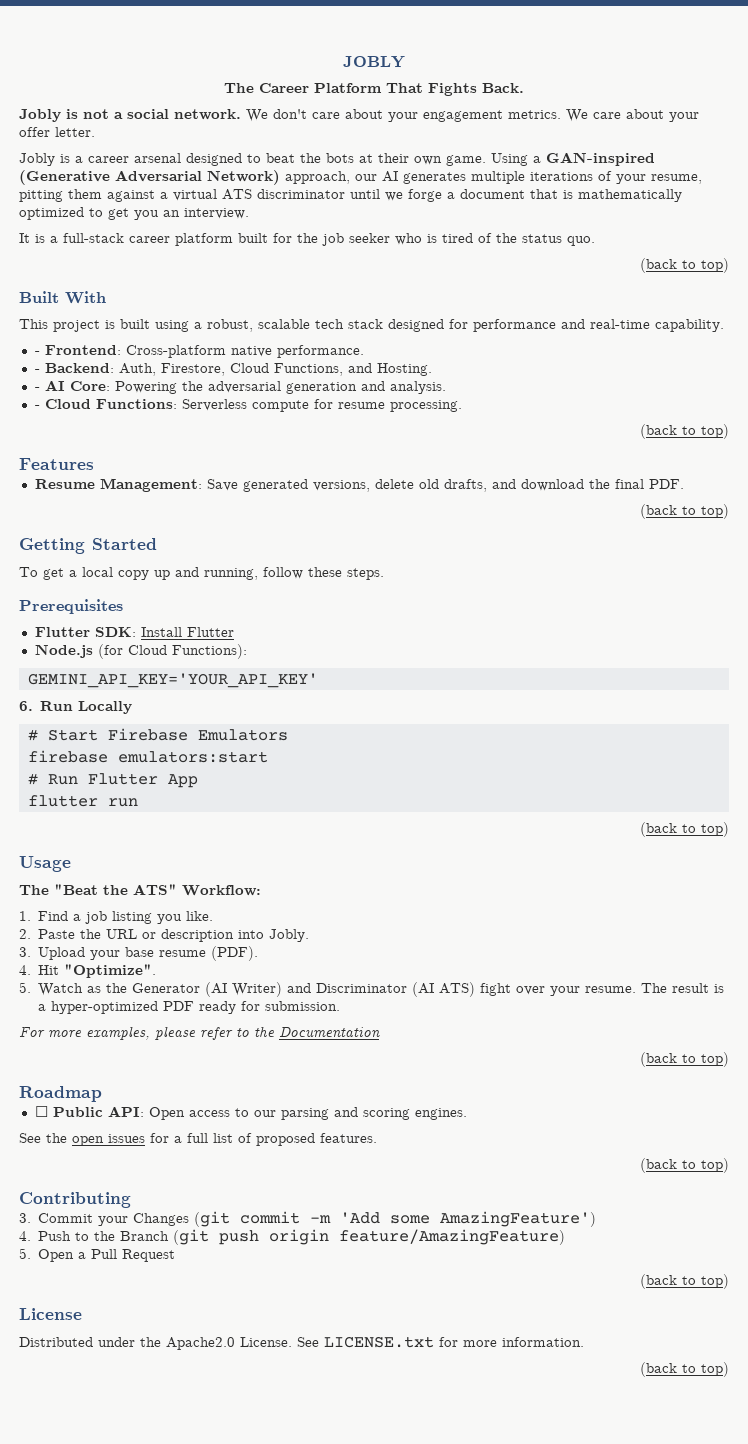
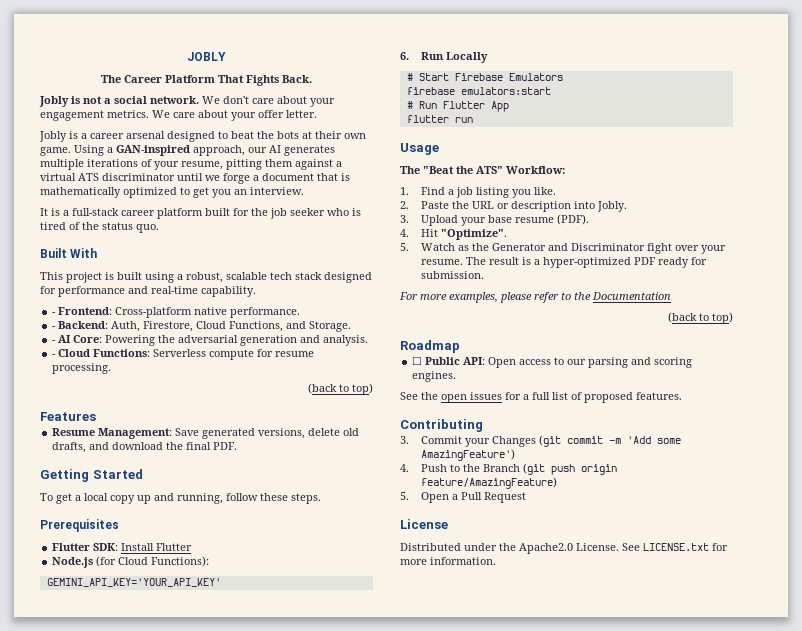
[19,170,280,185] (Generative Adversarial Network) -> (190, 150) none
[640,258,729,273] // (back to top) -> (159, 228) none
[376,363,432,376] Hosting. -> [309,321,352,332] Storage.
[640,504,729,519] // (back to top) -> (238, 446) none
[640,822,729,837] // (back to top) -> (473, 120) none
[205,982,476,997] (AI Writer) and Discriminator (AI ATS) -> [547,243,645,251] and Discriminator
[640,1158,729,1173] // (back to top) -> (682, 396) none
[640,1274,729,1289] // (back to top) -> (526, 497) none
[640,1362,729,1377] // (back to top) -> (496, 561) none

